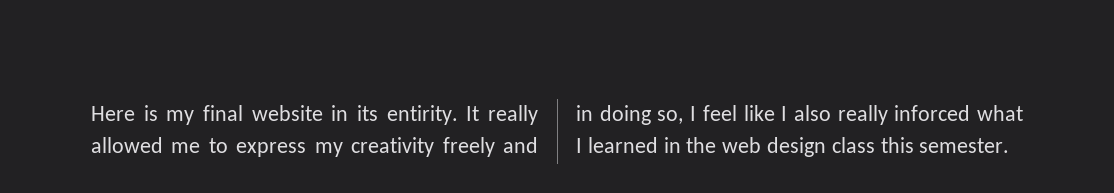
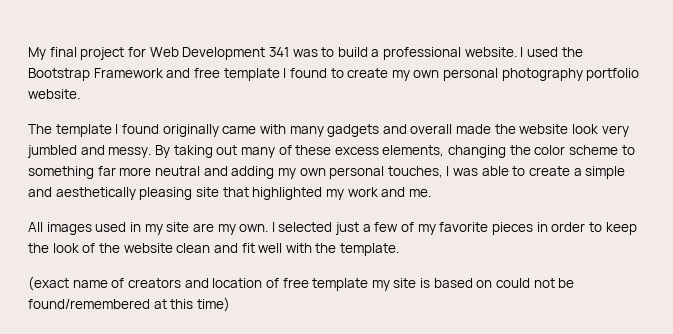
[91,105,538,125] [91,137,538,157] [576,105,1023,125] [576,137,1010,157] Here is my final website in its entirity. It really allowed me to express my creativity freely and in doing so, I feel like I also really inforced what I learned in the web design class this semester. -> [28,47,583,60] [28,68,640,81] [28,89,80,99] [28,124,629,137] [27,145,635,158] [28,166,626,179] [28,187,431,200] [28,222,637,235] [28,243,400,256] [28,276,575,291] [28,297,230,312] My final project for Web Development 341 was to build a professional website. I used the Bootstrap Framework and free template I found to create my own personal photography portfolio website. // The template I found originally came with many gadgets and overall made the website look very jumbled and messy. By taking out many of these excess elements, changing the color scheme to something far more neutral and adding my own personal touches, I was able to create a simple and aesthetically pleasing site that highlighted my work and me. // All images used in my site are my own. I selected just a few of my favorite pieces in order to keep the look of the website clean and fit well with the template. // (exact name of creators and location of free template my site is based on could not be found/remembered at this time)

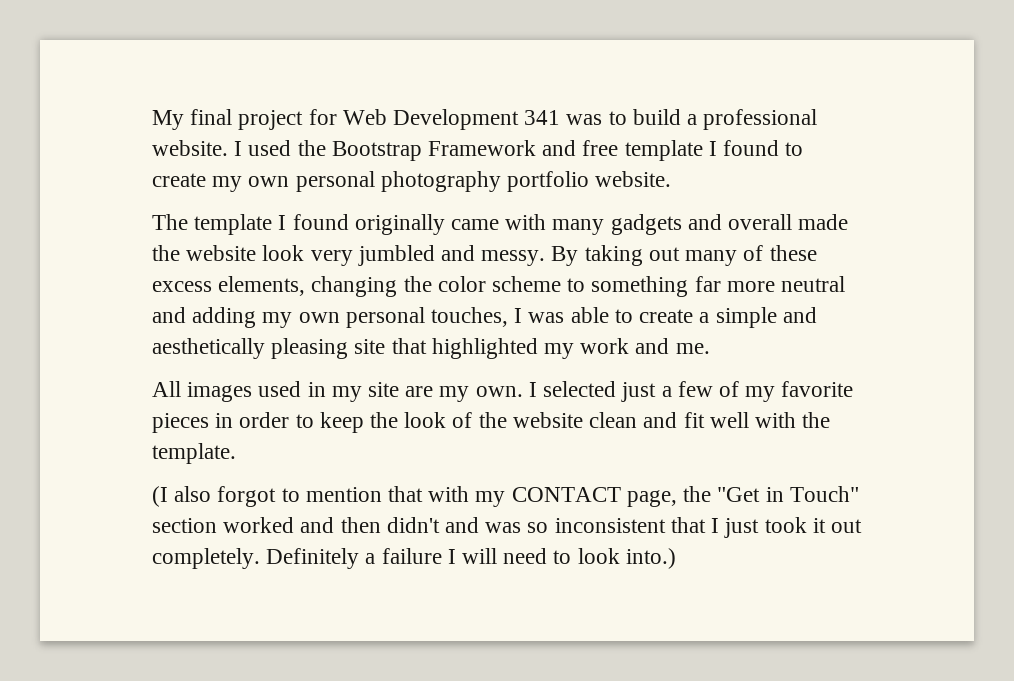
[28,276,575,291] [28,297,230,312] (exact name of creators and location of free template my site is based on could not be found/remembered at this time) -> [152,486,859,507] [152,517,862,538] [152,548,676,569] (I also forgot to mention that with my CONTACT page, the "Get in Touch" section worked and then didn't and was so inconsistent that I just took it out completely. Definitely a failure I will need to look into.)

